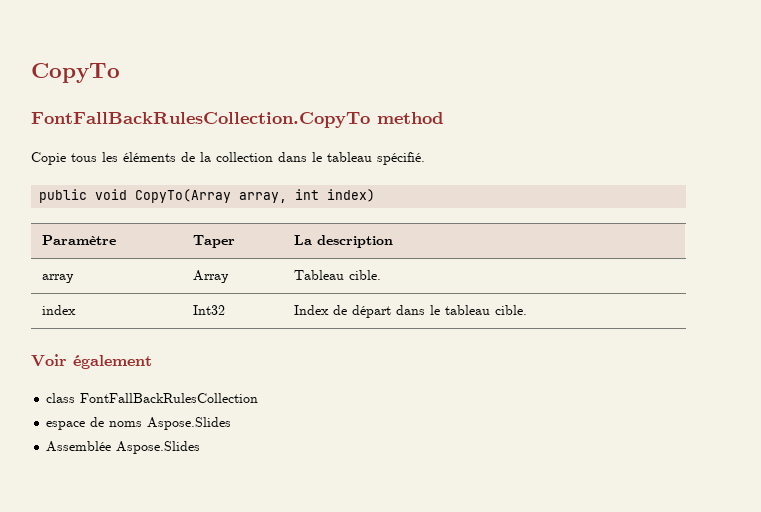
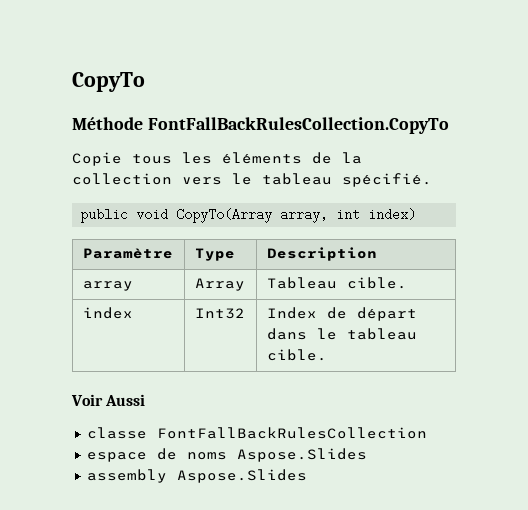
(120, 73) none -> [72,117,143,130] Méthode
[377,112,443,124] method -> (449, 125) none
[278,152,307,162] dans -> [182,177,222,185] vers
[192,235,235,248] [293,235,393,248] Taper | La description -> [194,248,235,261] [266,247,377,261] Type | Description
[73,355,152,369] [46,393,76,403] également // class -> [105,394,146,406] [86,427,147,439] Aussi // classe
[46,441,112,452] Assemblée -> [86,469,167,483] assembly

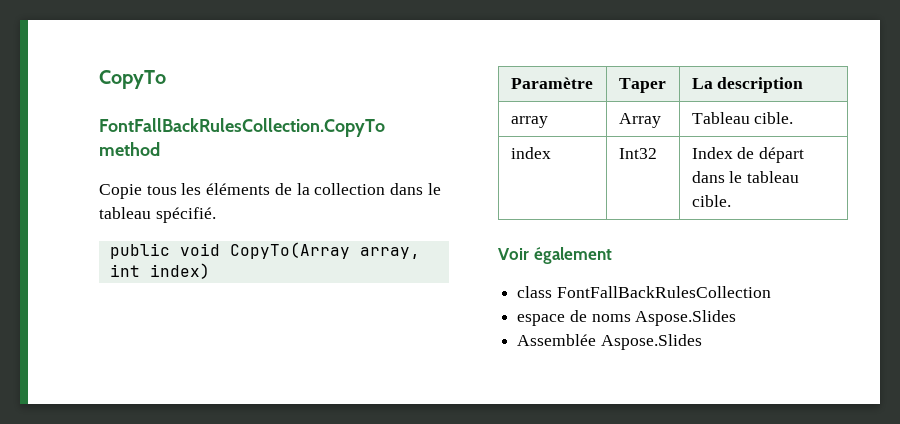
[72,117,143,130] Méthode -> (166, 79) none
(449, 125) none -> [99,142,160,156] method
[182,177,222,185] vers -> [390,183,424,195] dans
[194,248,235,261] [266,247,377,261] Type | Description -> [618,78,666,93] [691,77,804,93] Taper | La description
[105,394,146,406] [86,427,147,439] Aussi // classe -> [533,247,612,264] [517,286,553,298] également // class
[86,469,167,483] assembly -> [517,334,597,346] Assemblée

